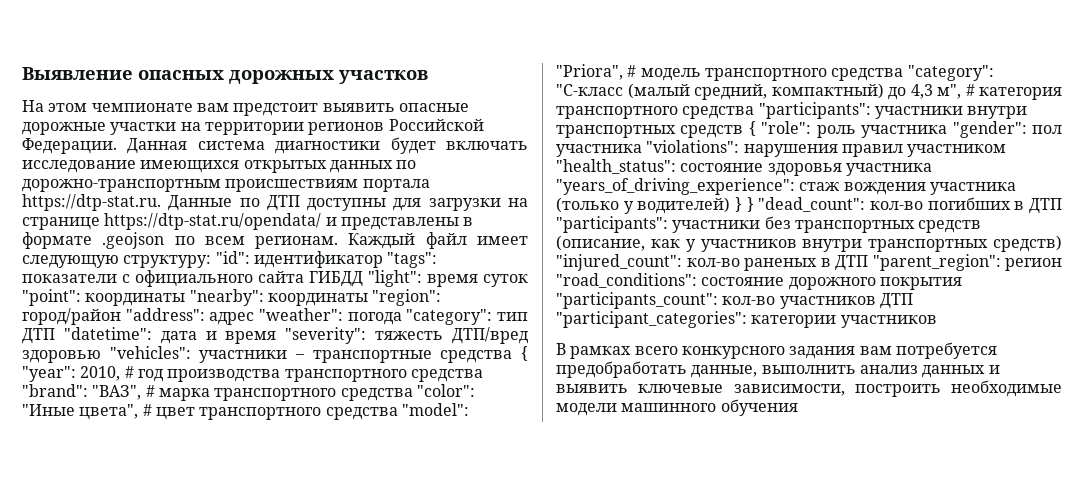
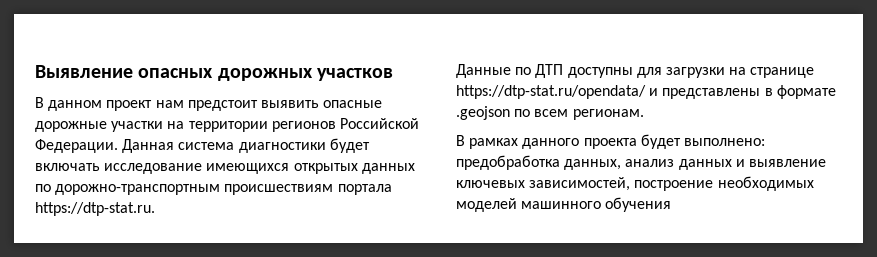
[22,100,229,112] На этом чемпионате вам -> [35,97,184,111] В данном проект нам
(161, 202) none -> (155, 209) //
[348,232,528,249] [22,251,438,268] [22,270,528,287] [22,289,442,306] [22,308,529,325] [22,327,529,344] [22,346,529,363] [22,366,483,382] [22,384,475,401] [22,403,469,420] [556,64,994,81] [556,83,1062,100] [556,102,1028,119] [556,121,1062,138] [556,140,1007,157] [556,159,932,176] [556,178,1016,195] [556,197,1062,214] [556,216,982,233] [556,235,1062,252] [556,254,1062,271] [556,273,962,290] [556,292,913,309] [556,311,937,328] [556,342,997,359] [556,361,1000,378] [556,380,1062,397] [556,403,617,416] Каждый файл имеет следующую структуру: "id": идентификатор "tags": показатели с официального сайта ГИБДД "light": время суток "point": координаты "nearby": координаты "region": город/район "address": адрес "weather": погода "category": тип ДТП "datetime": дата и время "severity": тяжесть ДТП/вред здоровью "vehicles": участники – транспортные средства { "year": 2010, # год производства транспортного средства "brand": "ВАЗ", # марка транспортного средства "color": "Иные цвета", # цвет транспортного средства "model": "Priora", # модель транспортного средства "category": "С-класс (малый средний, компактный) до 4,3 м", # категория транспортного средства "participants": участники внутри транспортных средств { "role": роль участника "gender": пол участника "violations": нарушения правил участником "health_status": состояние здоровья участника "years_of_driving_experience": стаж вождения участника (только у водителей) } } "dead_count": кол-во погибших в ДТП "participants": участники без транспортных средств (описание, как у участников внутри транспортных средств) "injured_count": кол-во раненых в ДТП "parent_region": регион "road_conditions": состояние дорожного покрытия "participants_count": кол-во участников ДТП "participant_categories": категории участников // В рамках всего конкурсного задания вам потребуется предобработать данные, выполнить анализ данных и выявить ключевые зависимости, построить необходимые модели -> [456,134,765,149] [456,155,826,170] [456,176,814,191] [456,198,517,212] // В рамках данного проекта будет выполнено: предобработка данных, анализ данных и выявление ключевых зависимостей, построение необходимых моделей

